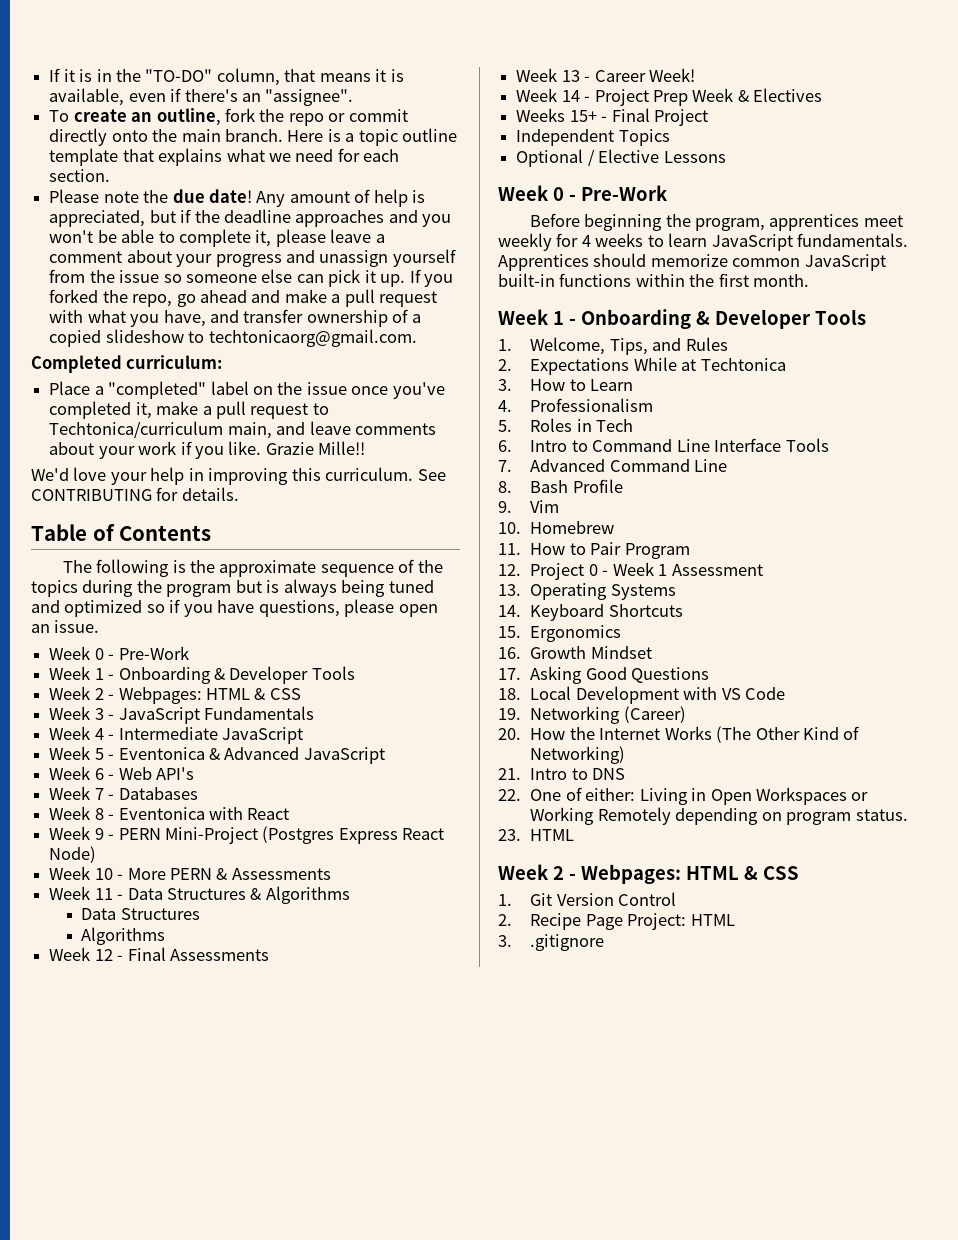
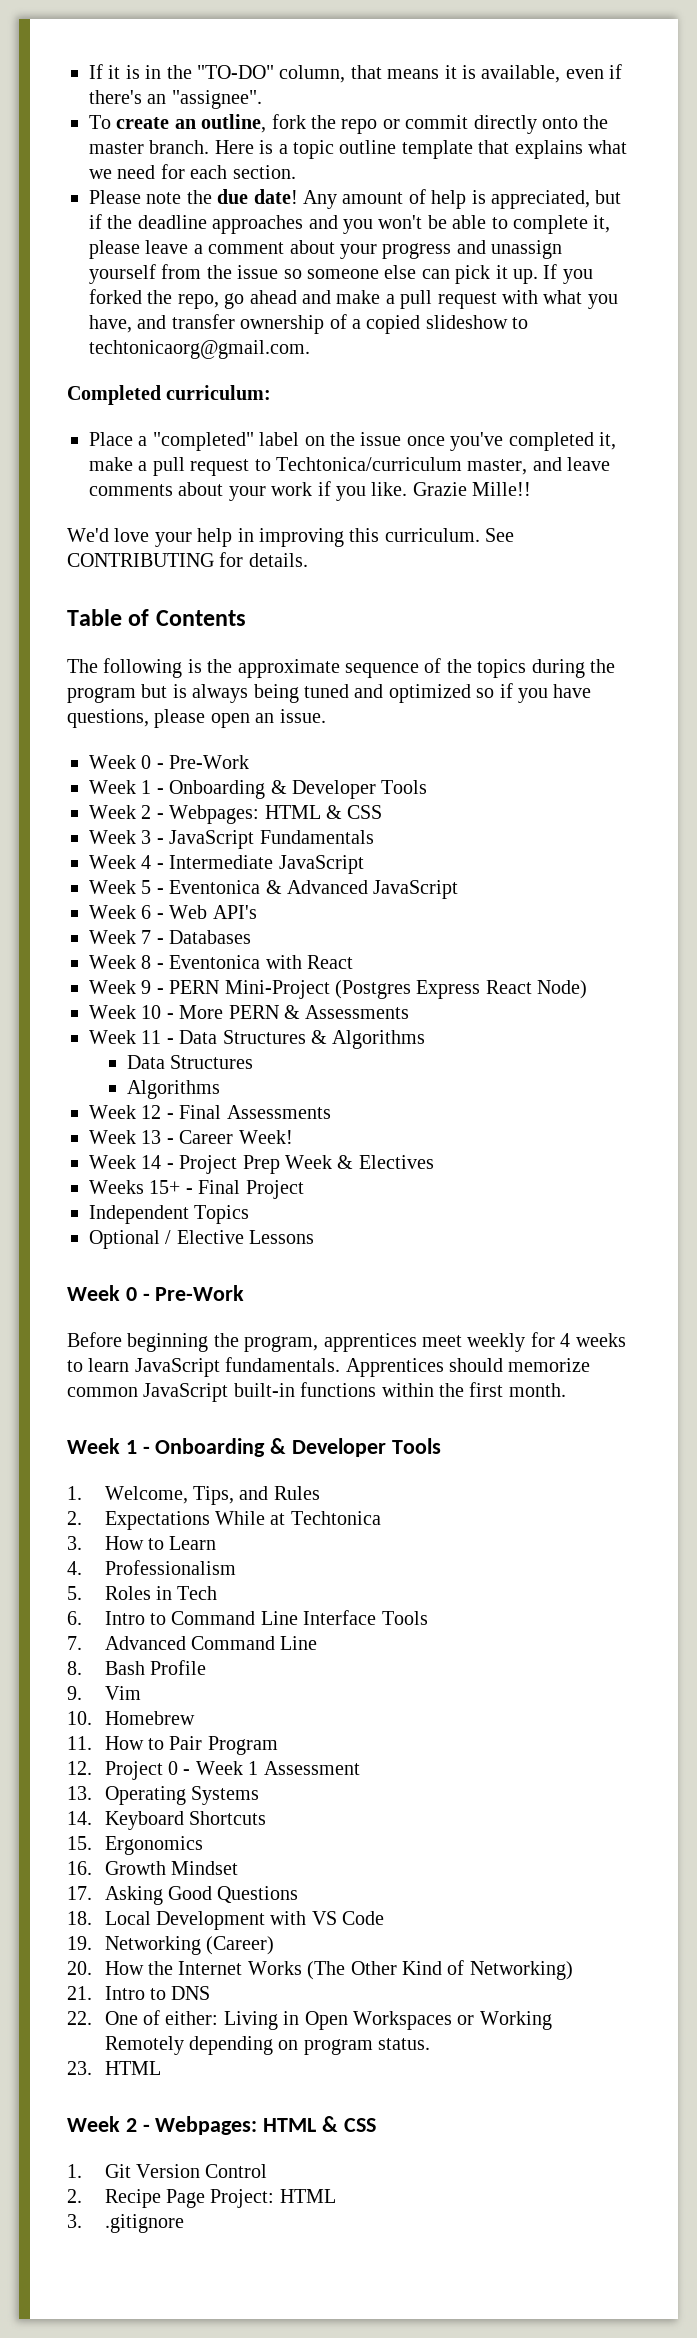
[181,129,221,142] main -> [89,142,144,154] master
[227,422,272,439] main, -> [467,459,528,475] master,

